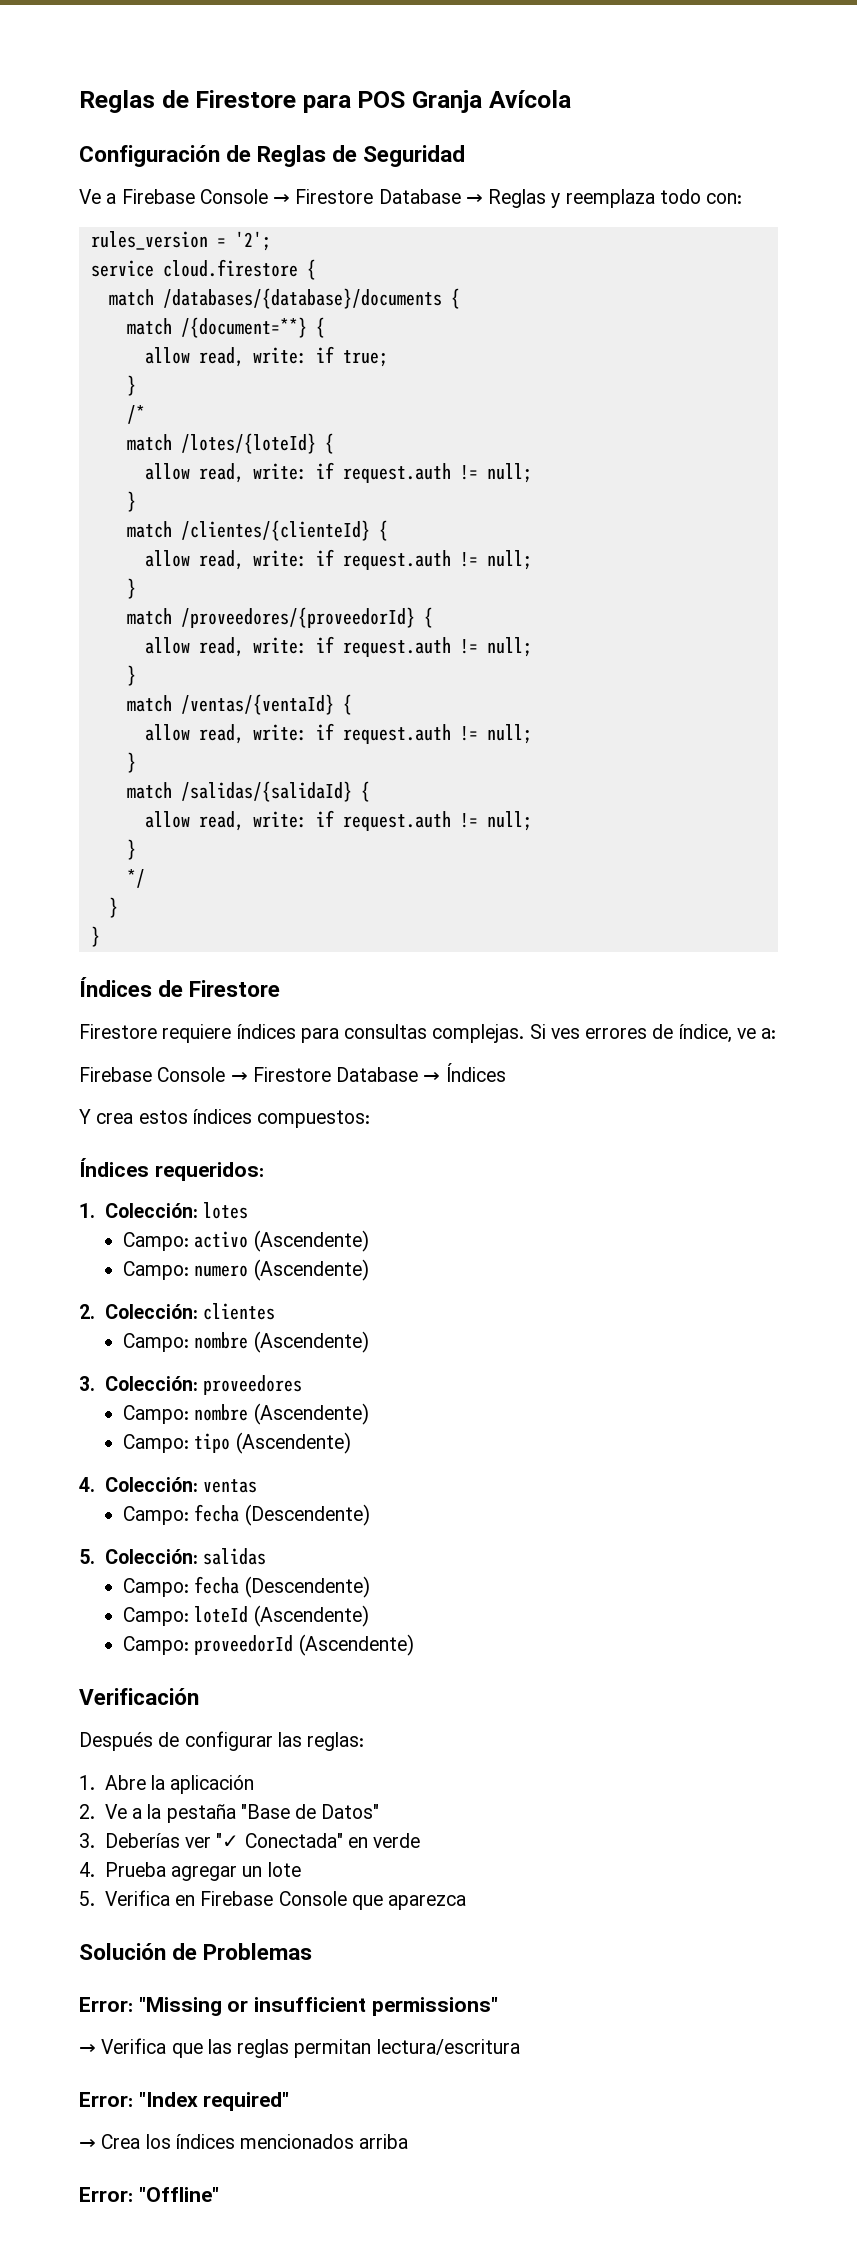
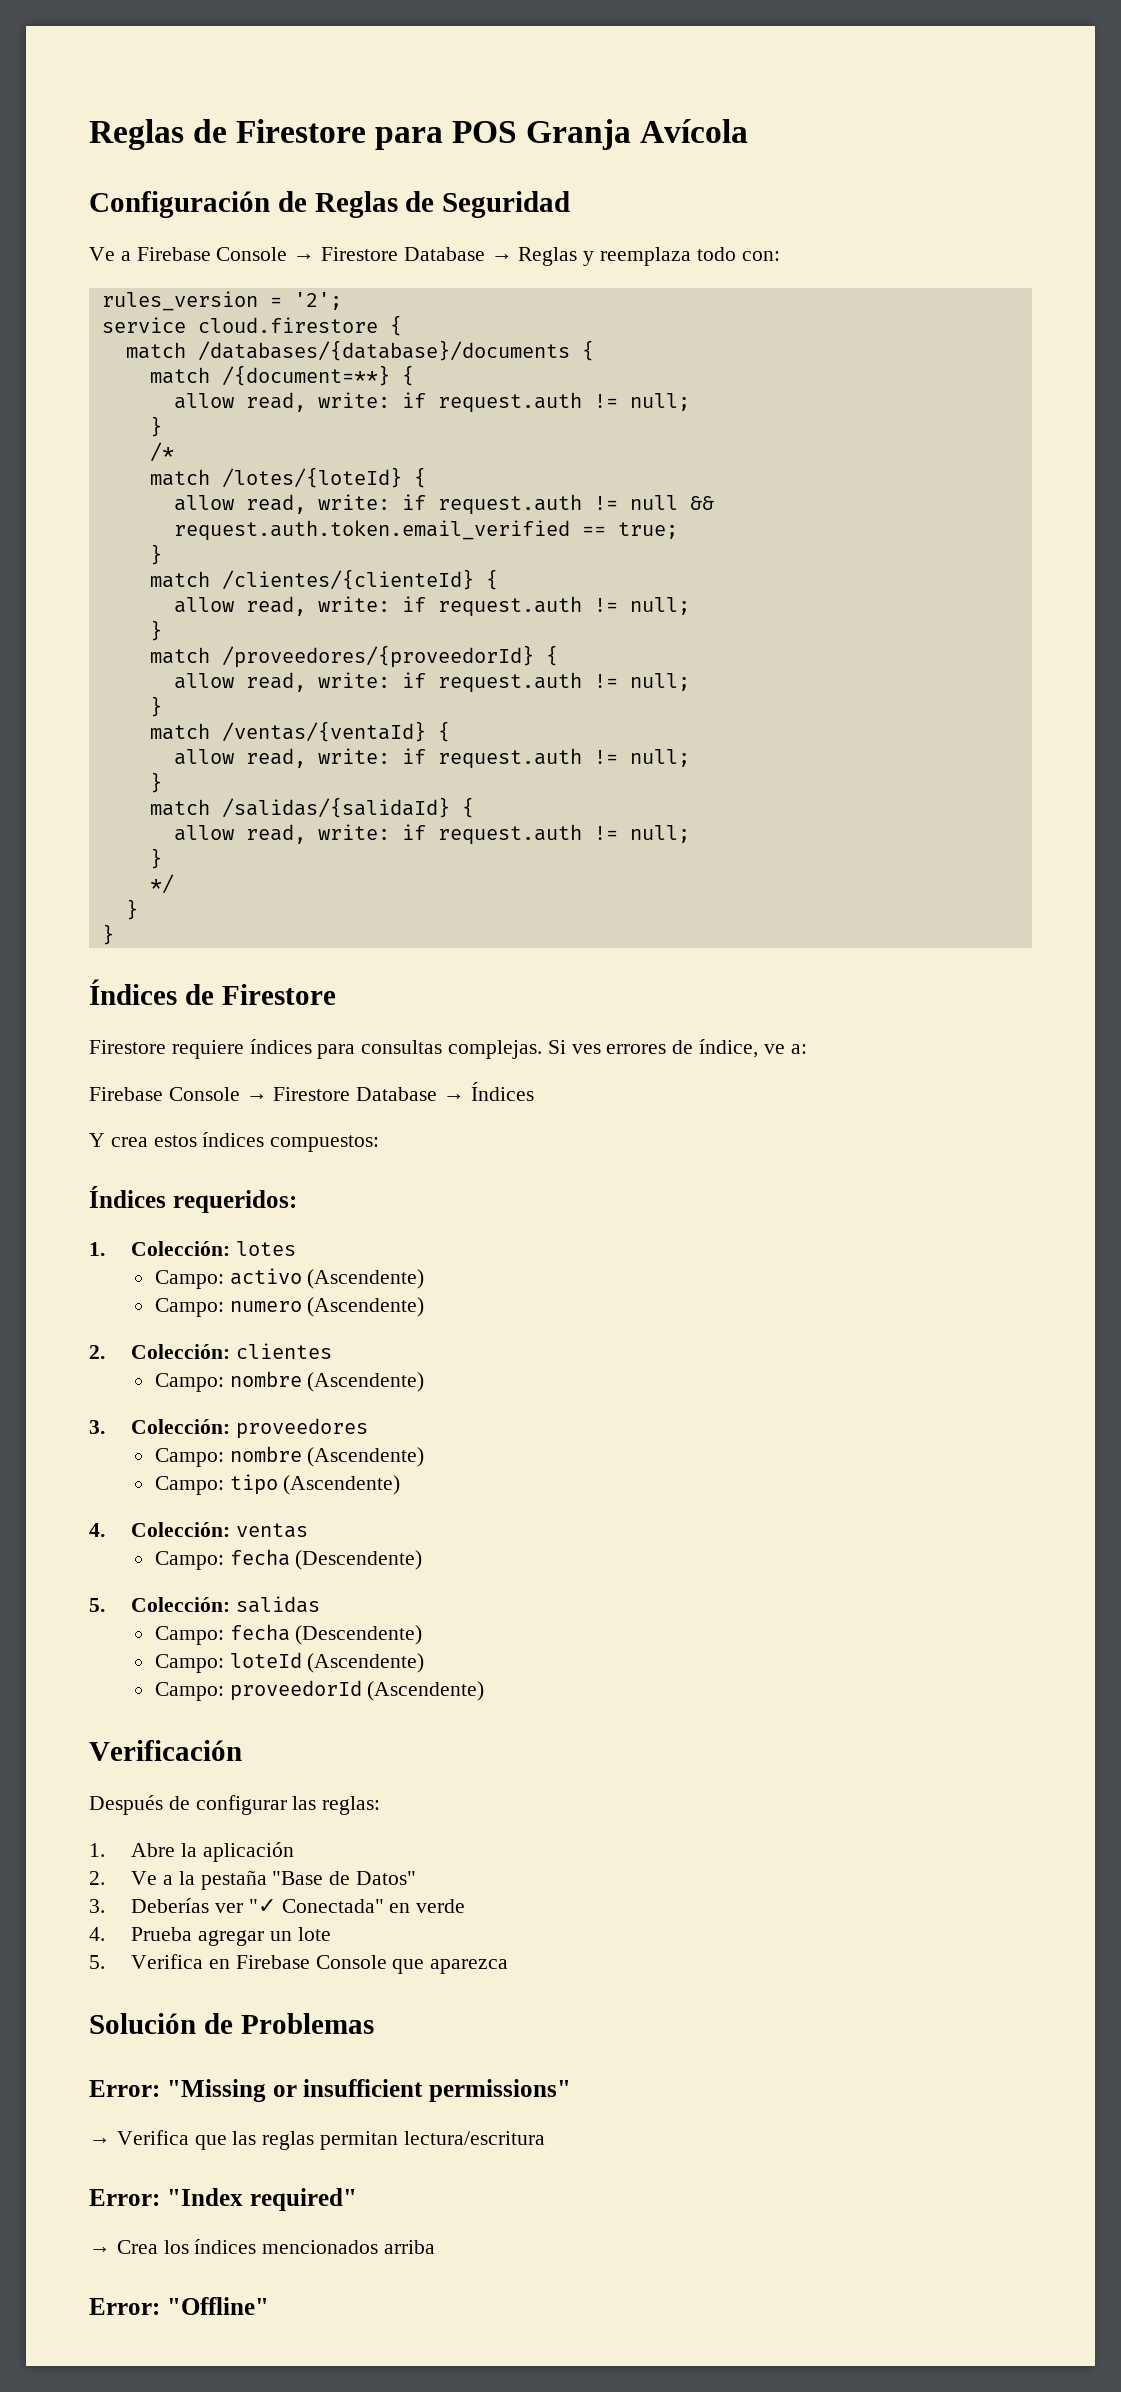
[342,350,388,367] true; -> [437,392,690,413] request.auth != null;
[486,463,532,483] null; -> [629,495,714,510] [173,520,678,541] null && request.auth.token.email_verified == true;

